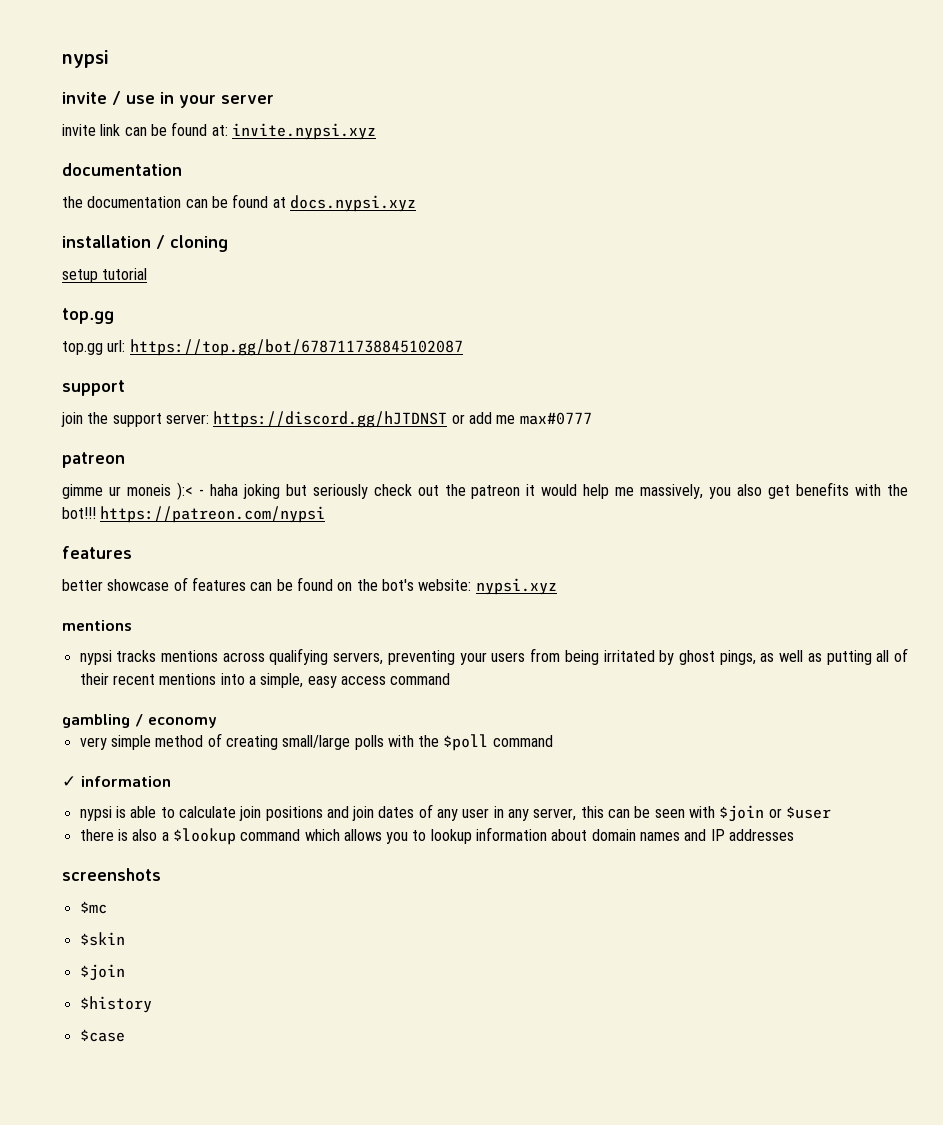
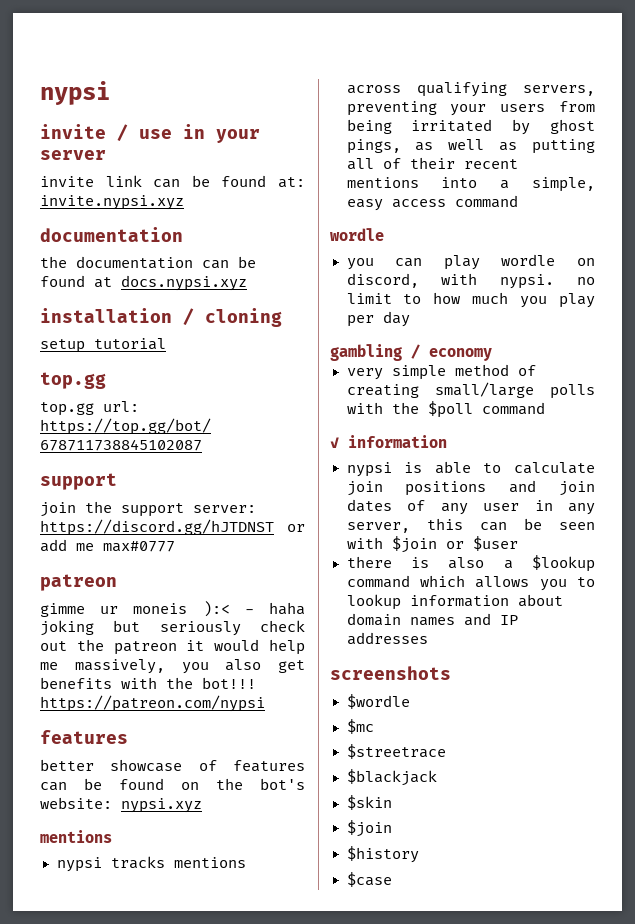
(451, 679) none -> [330,228,384,241] [346,254,595,270] [346,273,595,289] [346,292,595,308] [346,311,410,327] // wordle // you can play wordle on discord, with nypsi. no limit to how much you play per day
(161, 874) none -> [346,694,410,709] // $wordle
(107, 907) none -> [346,744,446,759] [346,769,437,786] // $streetrace // $blackjack

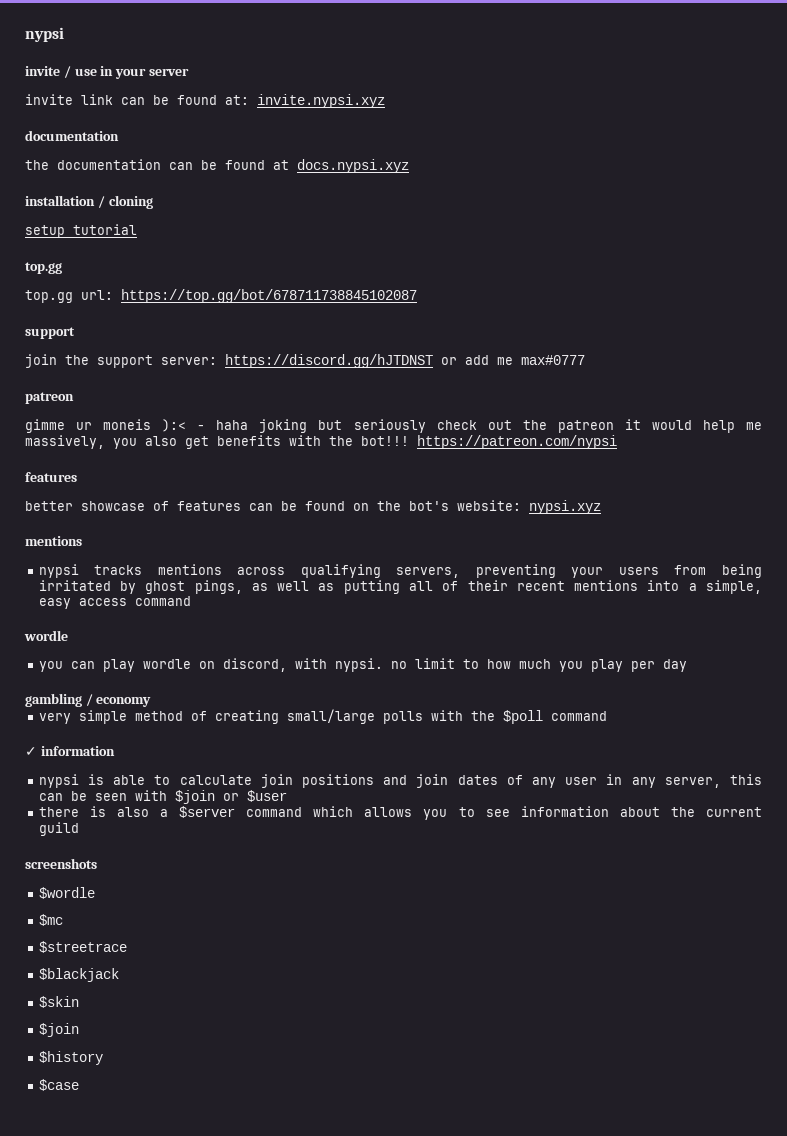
[532,555,595,572] $lookup -> [179,806,236,818] $server
[346,594,401,610] lookup -> [485,809,510,817] see
[346,613,518,626] [346,632,428,645] domain names and IP addresses -> [670,807,762,817] [38,822,79,836] the current guild

